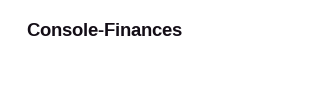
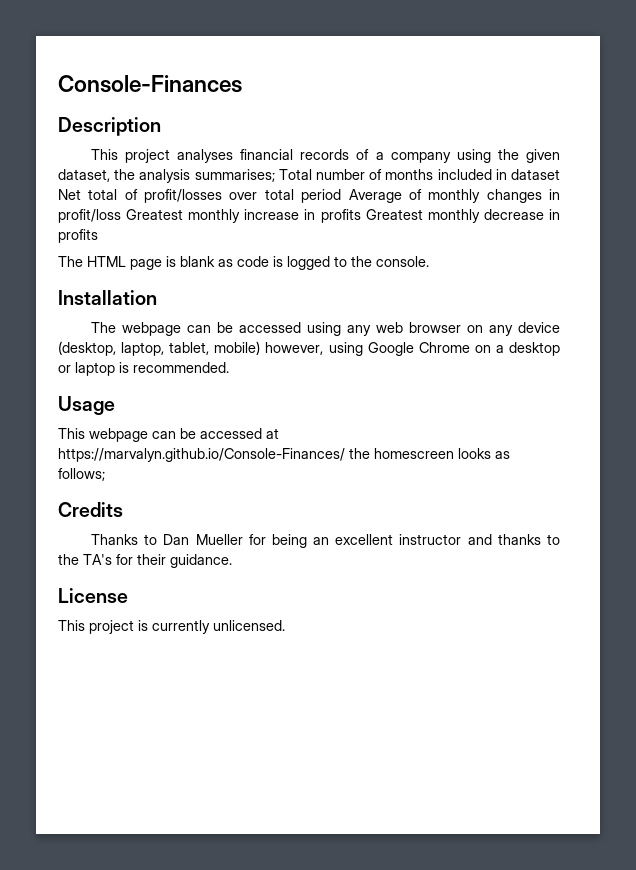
(182, 29) none -> [58,117,161,136] [90,149,561,163] [58,169,560,183] [58,189,560,203] [58,209,560,223] [58,229,98,243] [58,256,429,270] [58,290,157,305] [90,322,560,336] [58,341,561,356] [58,362,229,376] [58,396,115,415] [58,428,279,442] [58,448,510,462] [58,468,105,481] [58,502,123,517] [90,534,560,548] [58,554,232,568] [58,588,128,603] [58,620,285,634] // Description // This project analyses financial records of a company using the given dataset, the analysis summarises; Total number of months included in dataset Net total of profit/losses over total period Average of monthly changes in profit/loss Greatest monthly increase in profits Greatest monthly decrease in profits // The HTML page is blank as code is logged to the console. // Installation // The webpage can be accessed using any web browser on any device (desktop, laptop, tablet, mobile) however, using Google Chrome on a desktop or laptop is recommended. // Usage // This webpage can be accessed at https://marvalyn.github.io/Console-Finances/ the homescreen looks as follows; // Credits // Thanks to Dan Mueller for being an excellent instructor and thanks to the TA's for their guidance. // License // This project is currently unlicensed.

